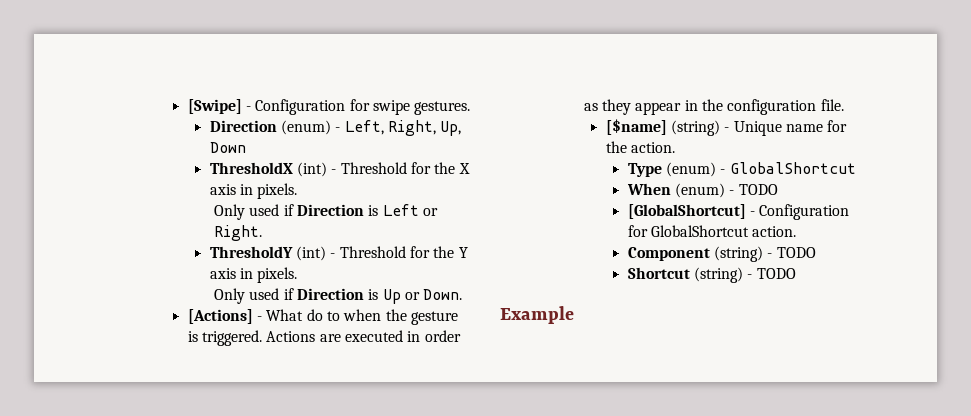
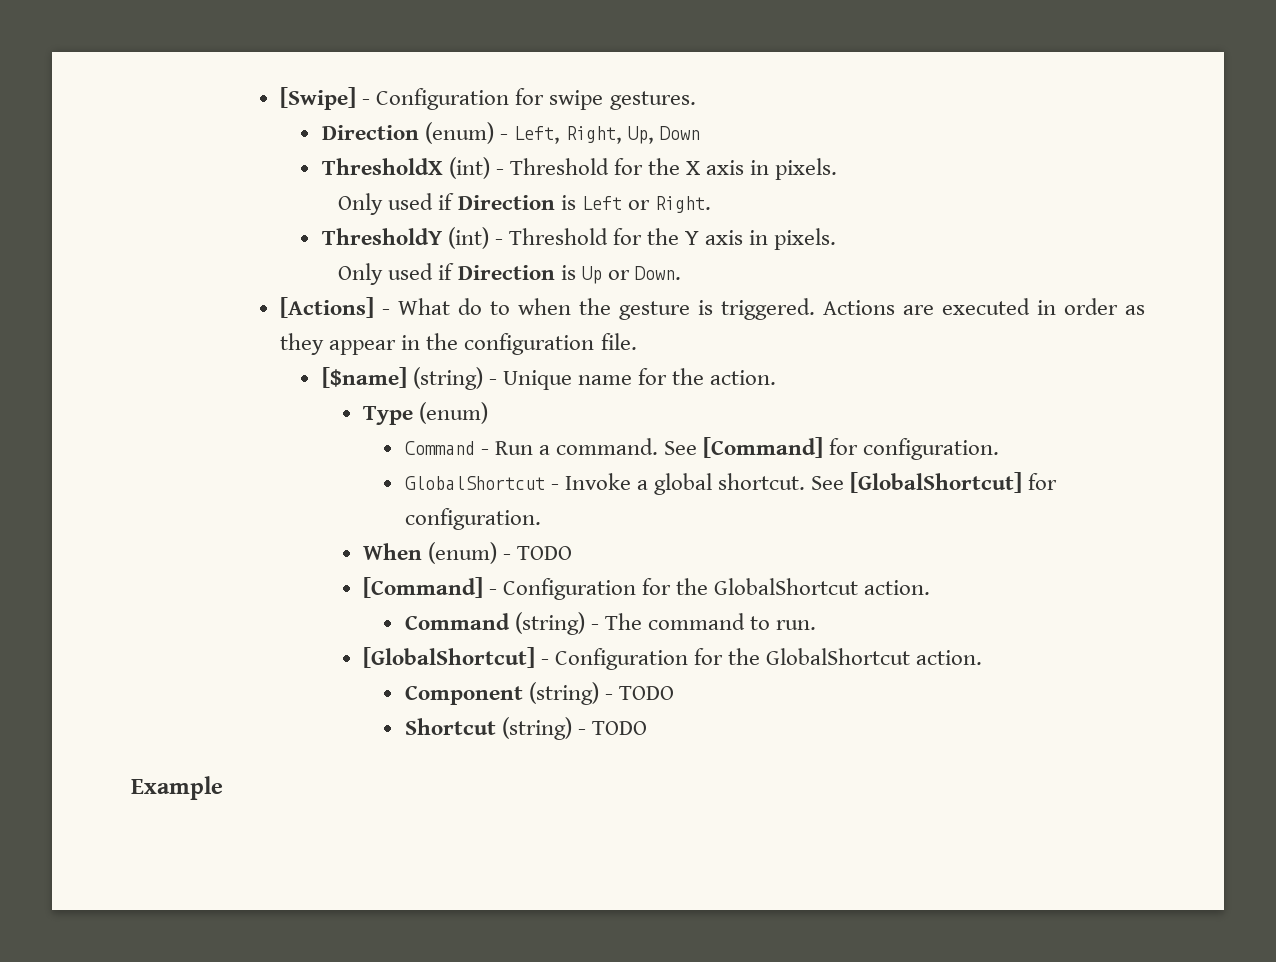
[720,162,856,174] [626,183,778,198] - GlobalShortcut // When (enum) - TODO -> [404,437,1000,460] [404,472,1058,495] [404,508,541,530] [363,542,573,564] [363,577,931,600] [404,612,816,635] // Command - Run a command. See [Command] for configuration. // GlobalShortcut - Invoke a global shortcut. See [GlobalShortcut] for configuration. // When (enum) - TODO // [Command] - Configuration for the GlobalShortcut action. // Command (string) - The command to run.
(648, 231) none -> [728,648,761,665] the

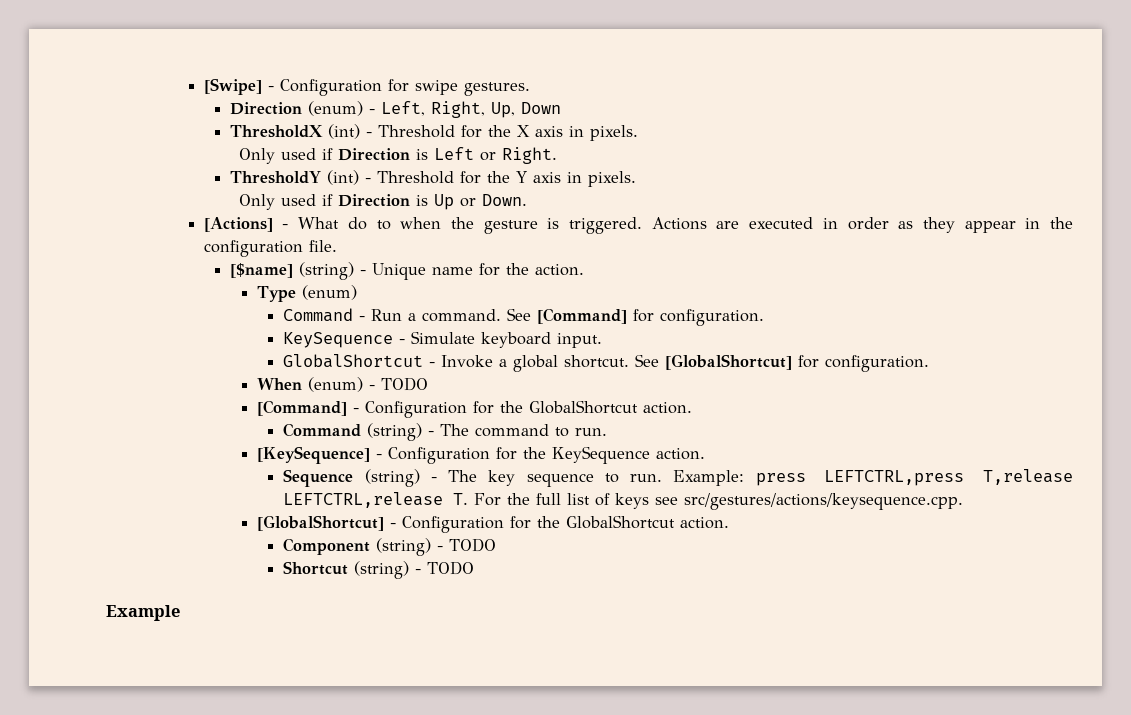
(1000, 449) none -> [283,331,603,348] // KeySequence - Simulate keyboard input.
(816, 625) none -> [256,446,705,464] [283,469,1073,487] [283,492,964,510] // [KeySequence] - Configuration for the KeySequence action. // Sequence (string) - The key sequence to run. Example: press LEFTCTRL,press T,release LEFTCTRL,release T. For the full list of keys see src/gestures/actions/keysequence.cpp.

